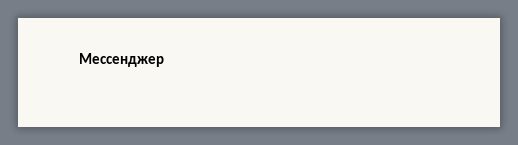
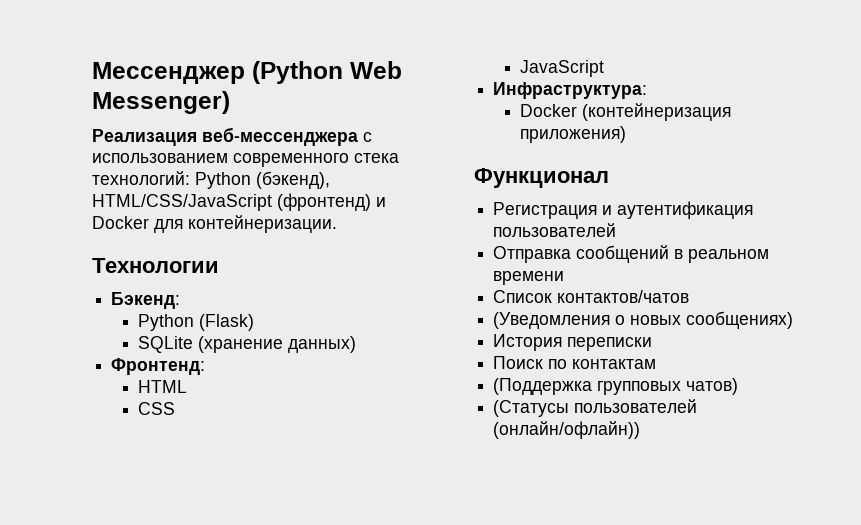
(164, 60) none -> [252,61,402,84] [92,91,230,114] [92,127,372,146] [92,153,399,167] [92,171,330,189] [92,193,386,211] [92,215,337,233] [92,258,219,273] [111,292,181,309] [138,314,255,331] [138,336,357,353] [111,358,206,375] [138,380,188,393] [138,402,176,415] [520,60,605,77] [493,82,648,99] [520,103,732,121] [520,126,627,143] [474,168,609,188] [493,201,754,219] [493,223,617,237] [493,245,770,263] [493,271,565,285] [493,290,690,303] [493,311,794,329] [493,334,653,351] [493,356,657,369] [493,378,739,395] [493,399,698,417] [493,421,641,439] (Python Web Messenger) // Реализация веб-мессенджера с использованием современного стека технологий: Python (бэкенд), HTML/CSS/JavaScript (фронтенд) и Docker для контейнеризации. // Технологии // Бэкенд: // Python (Flask) // SQLite (хранение данных) // Фронтенд: // HTML // CSS // JavaScript // Инфраструктура: // Docker (контейнеризация приложения) // Функционал // Регистрация и аутентификация пользователей // Отправка сообщений в реальном времени // Список контактов/чатов // (Уведомления о новых сообщениях) // История переписки // Поиск по контактам // (Поддержка групповых чатов) // (Статусы пользователей (онлайн/офлайн))

